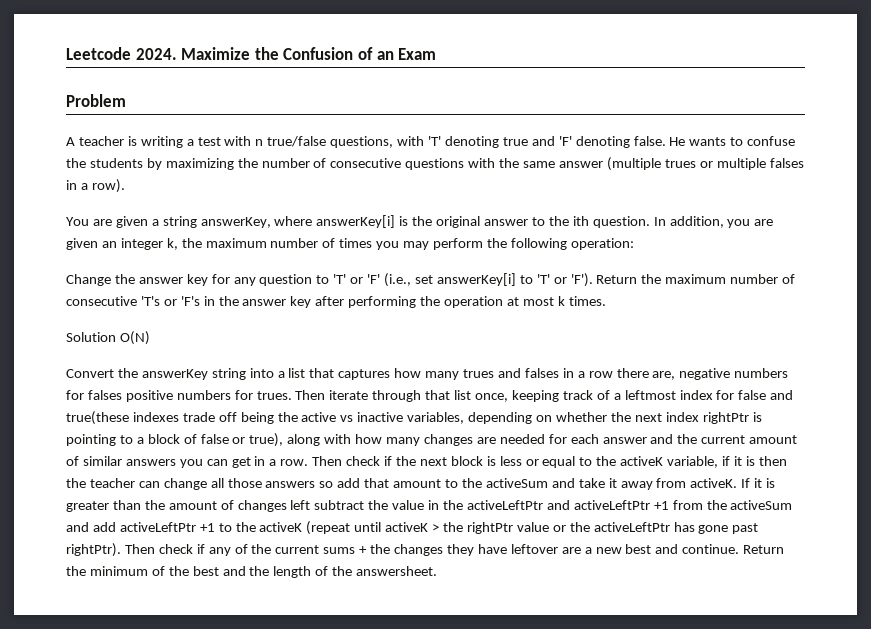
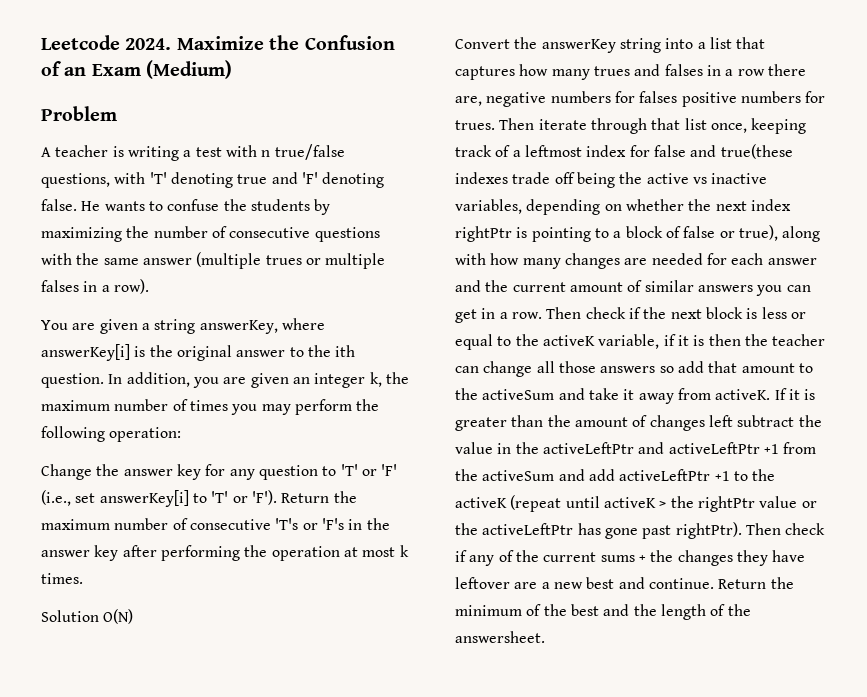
(437, 54) none -> [146,60,233,79] (Medium)

